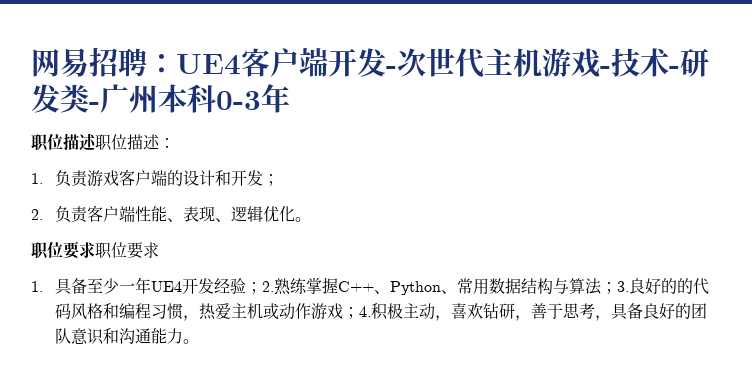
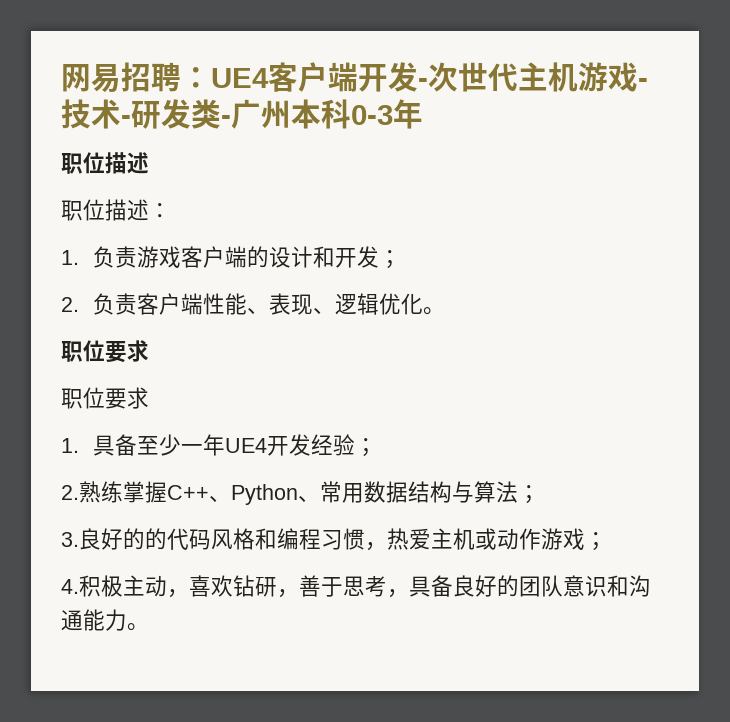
(96, 142) none -> (149, 163) //
(95, 250) none -> (149, 351) //
(263, 288) none -> (378, 447) //
(618, 288) none -> (540, 494) //
(360, 313) none -> (607, 541) //

